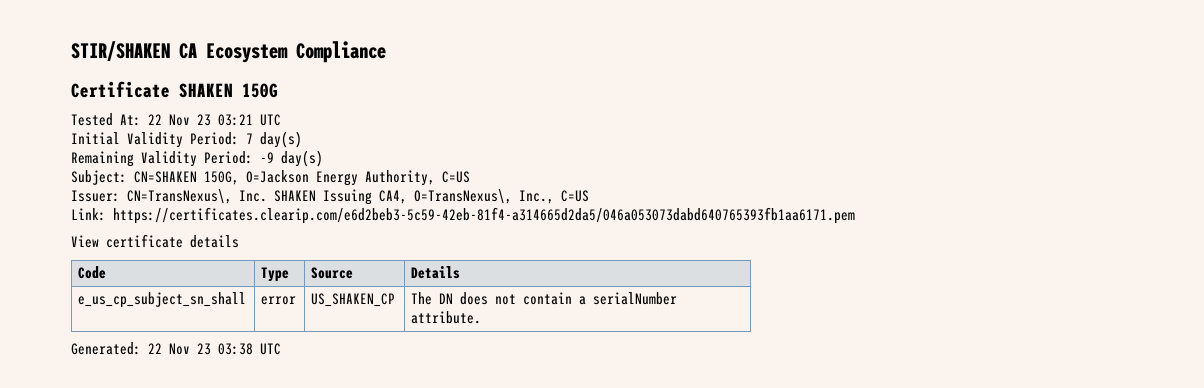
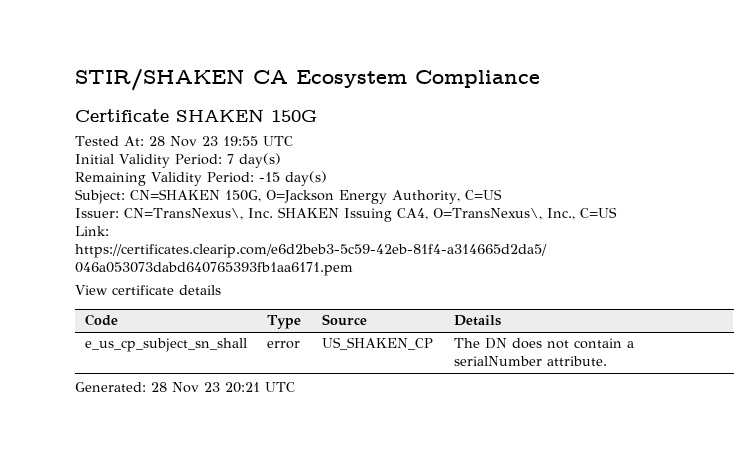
[148,114,253,126] 22 Nov 23 03:21 -> [148,136,258,147] 28 Nov 23 19:55
[260,152,274,163] -9 -> [258,172,280,182] -15
[148,343,253,355] 22 Nov 23 03:38 -> [151,382,260,393] 28 Nov 23 20:21

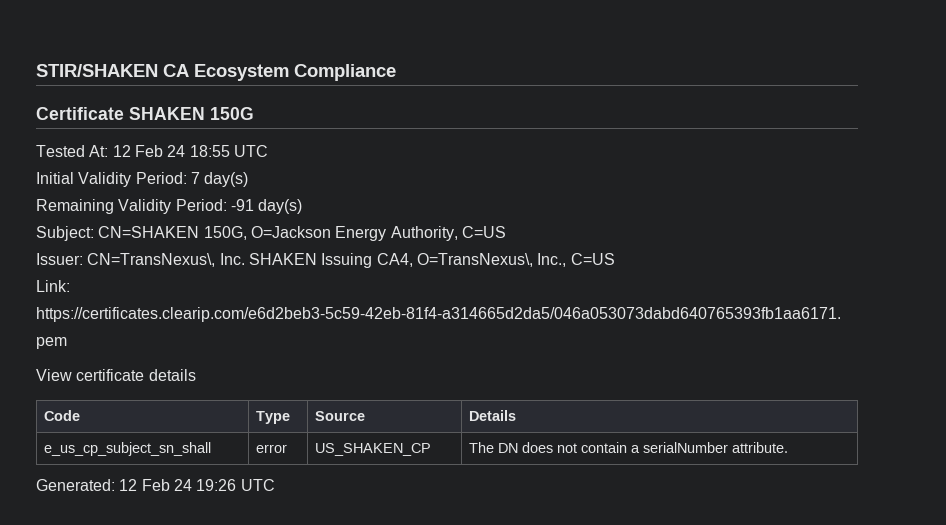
[148,136,258,147] 28 Nov 23 19:55 -> [112,145,230,157] 12 Feb 24 18:55
[258,172,280,182] -15 -> [230,199,254,211] -91
[151,382,260,393] 28 Nov 23 20:21 -> [119,479,237,491] 12 Feb 24 19:26

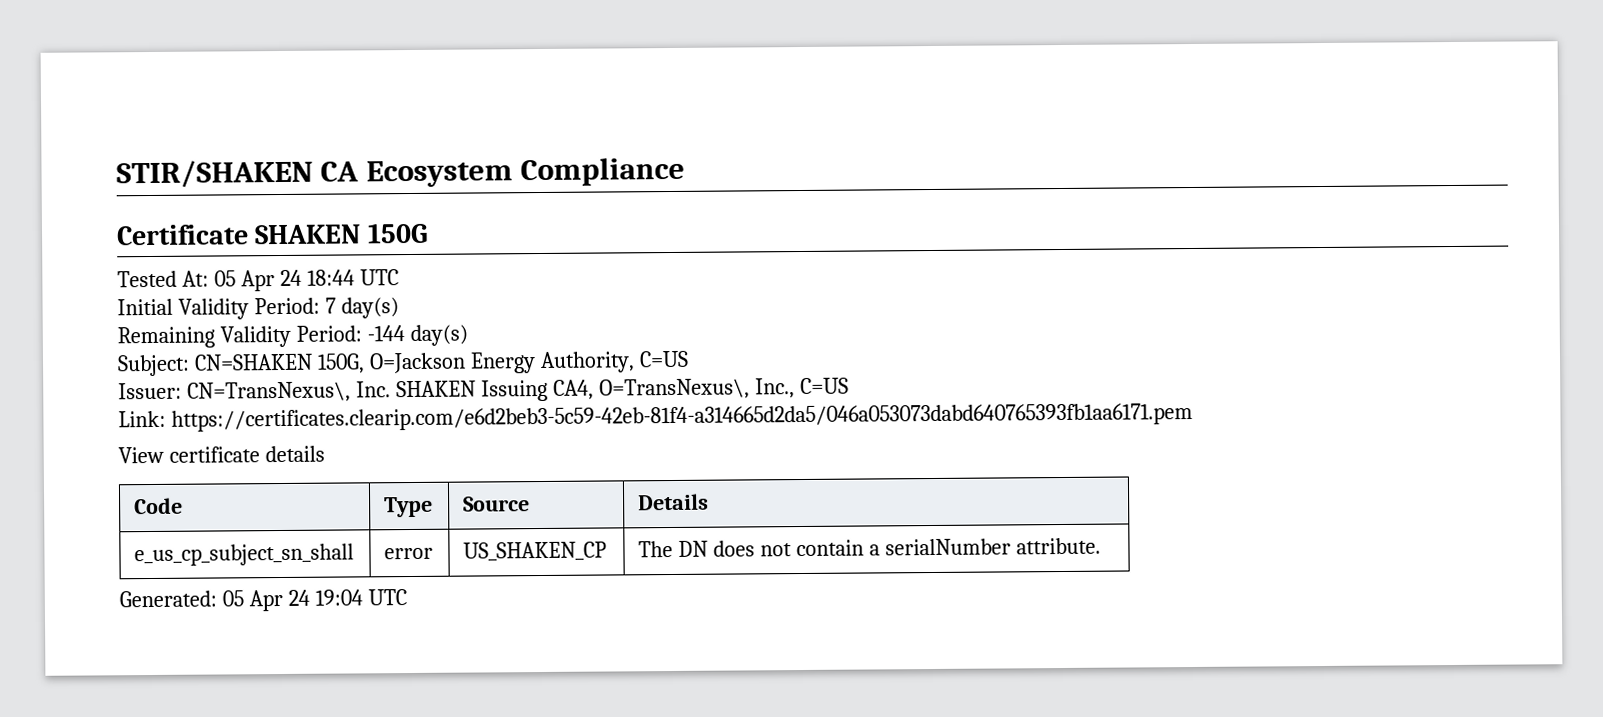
[112,145,230,157] 12 Feb 24 18:55 -> [213,269,355,292] 05 Apr 24 18:44
[230,199,254,211] -91 -> [366,325,405,342] -144
[119,479,237,491] 12 Feb 24 19:26 -> [221,589,363,612] 05 Apr 24 19:04

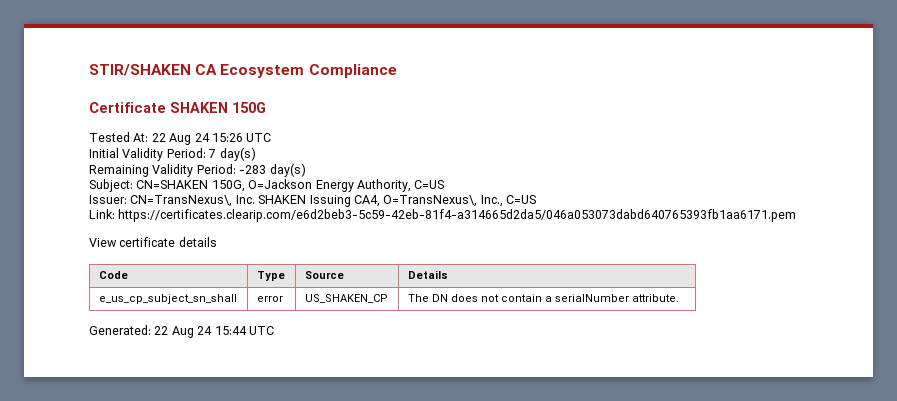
[213,269,355,292] 05 Apr 24 18:44 -> [151,133,243,145] 22 Aug 24 15:26
[366,325,405,342] -144 -> [239,165,267,174] -283
[221,589,363,612] 05 Apr 24 19:04 -> [154,326,247,338] 22 Aug 24 15:44

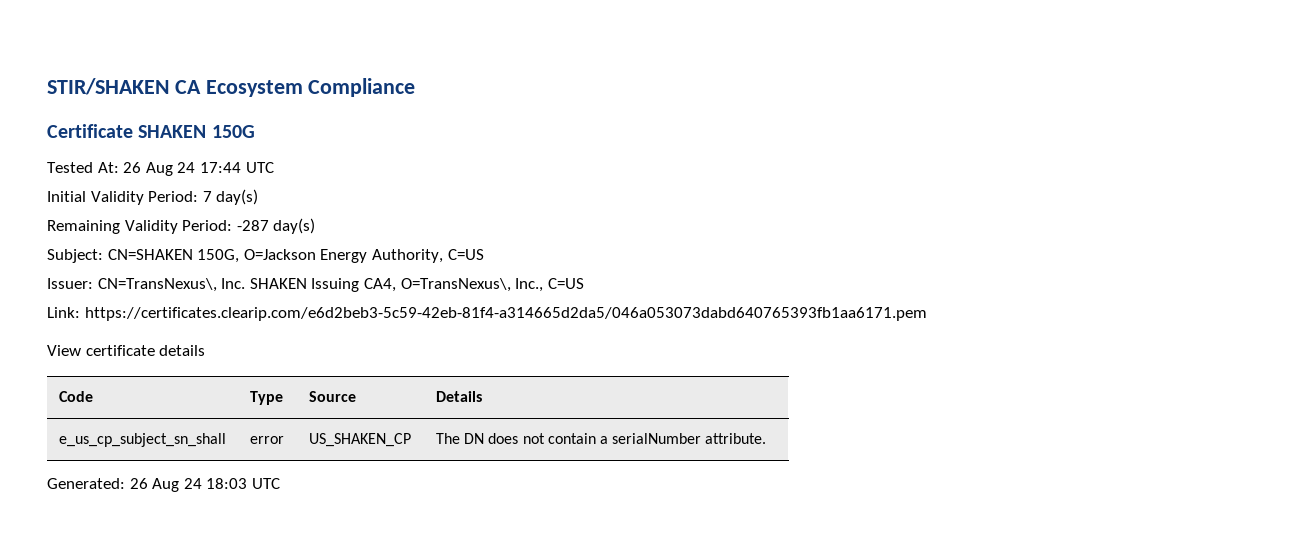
[151,133,243,145] 22 Aug 24 15:26 -> [123,162,241,176] 26 Aug 24 17:44
[239,165,267,174] -283 -> [236,220,269,231] -287
[154,326,247,338] 22 Aug 24 15:44 -> [129,478,248,492] 26 Aug 24 18:03

